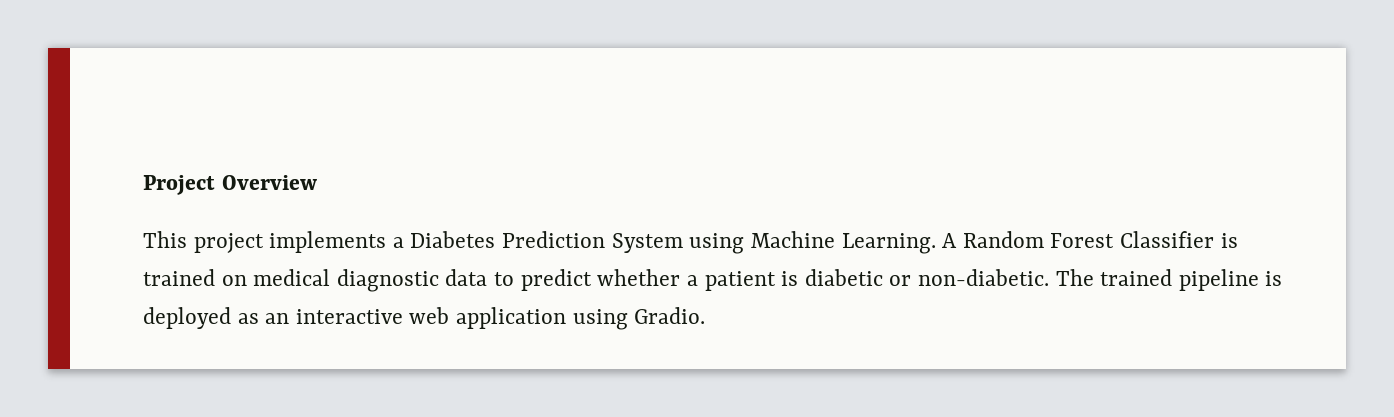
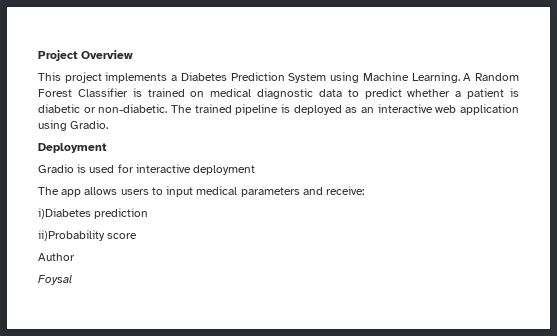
(706, 315) none -> [38,143,107,153] [38,164,256,175] [38,186,365,197] [38,208,149,219] [38,230,138,241] [38,253,75,261] [38,275,72,285] // Deployment // Gradio is used for interactive deployment // The app allows users to input medical parameters and receive: // i)Diabetes prediction // ii)Probability score // Author // Foysal

